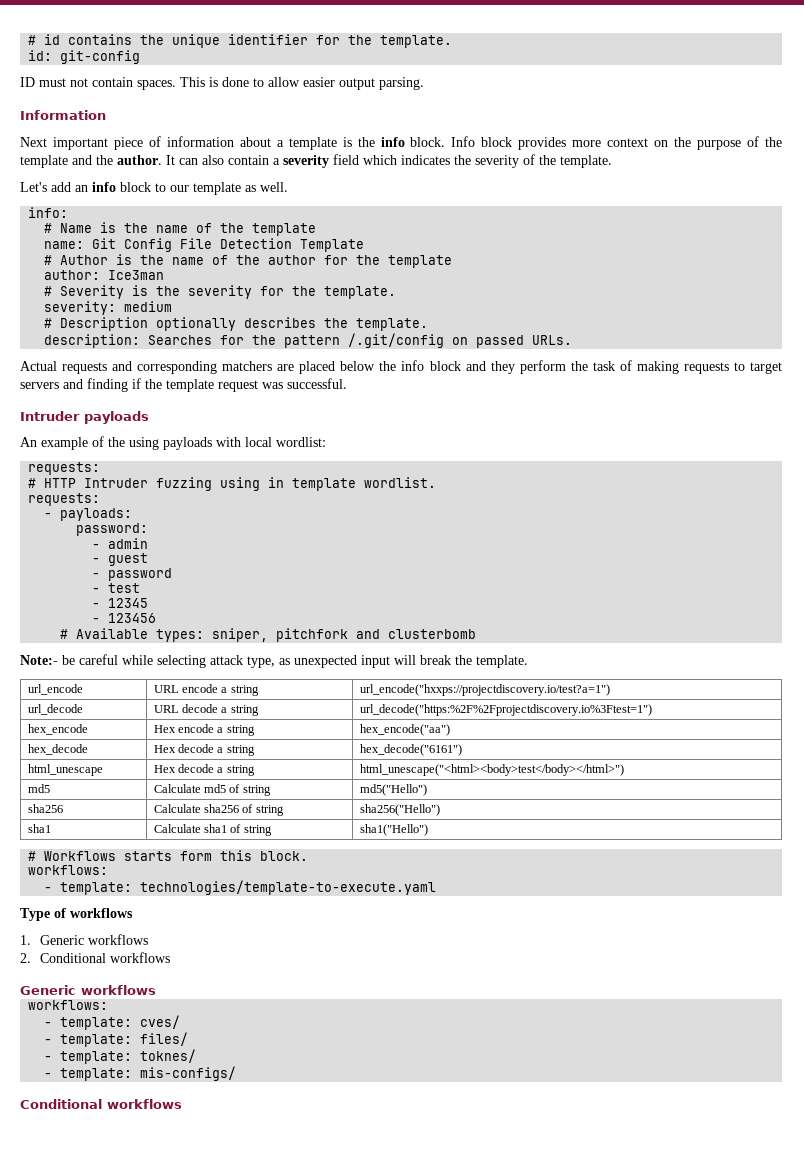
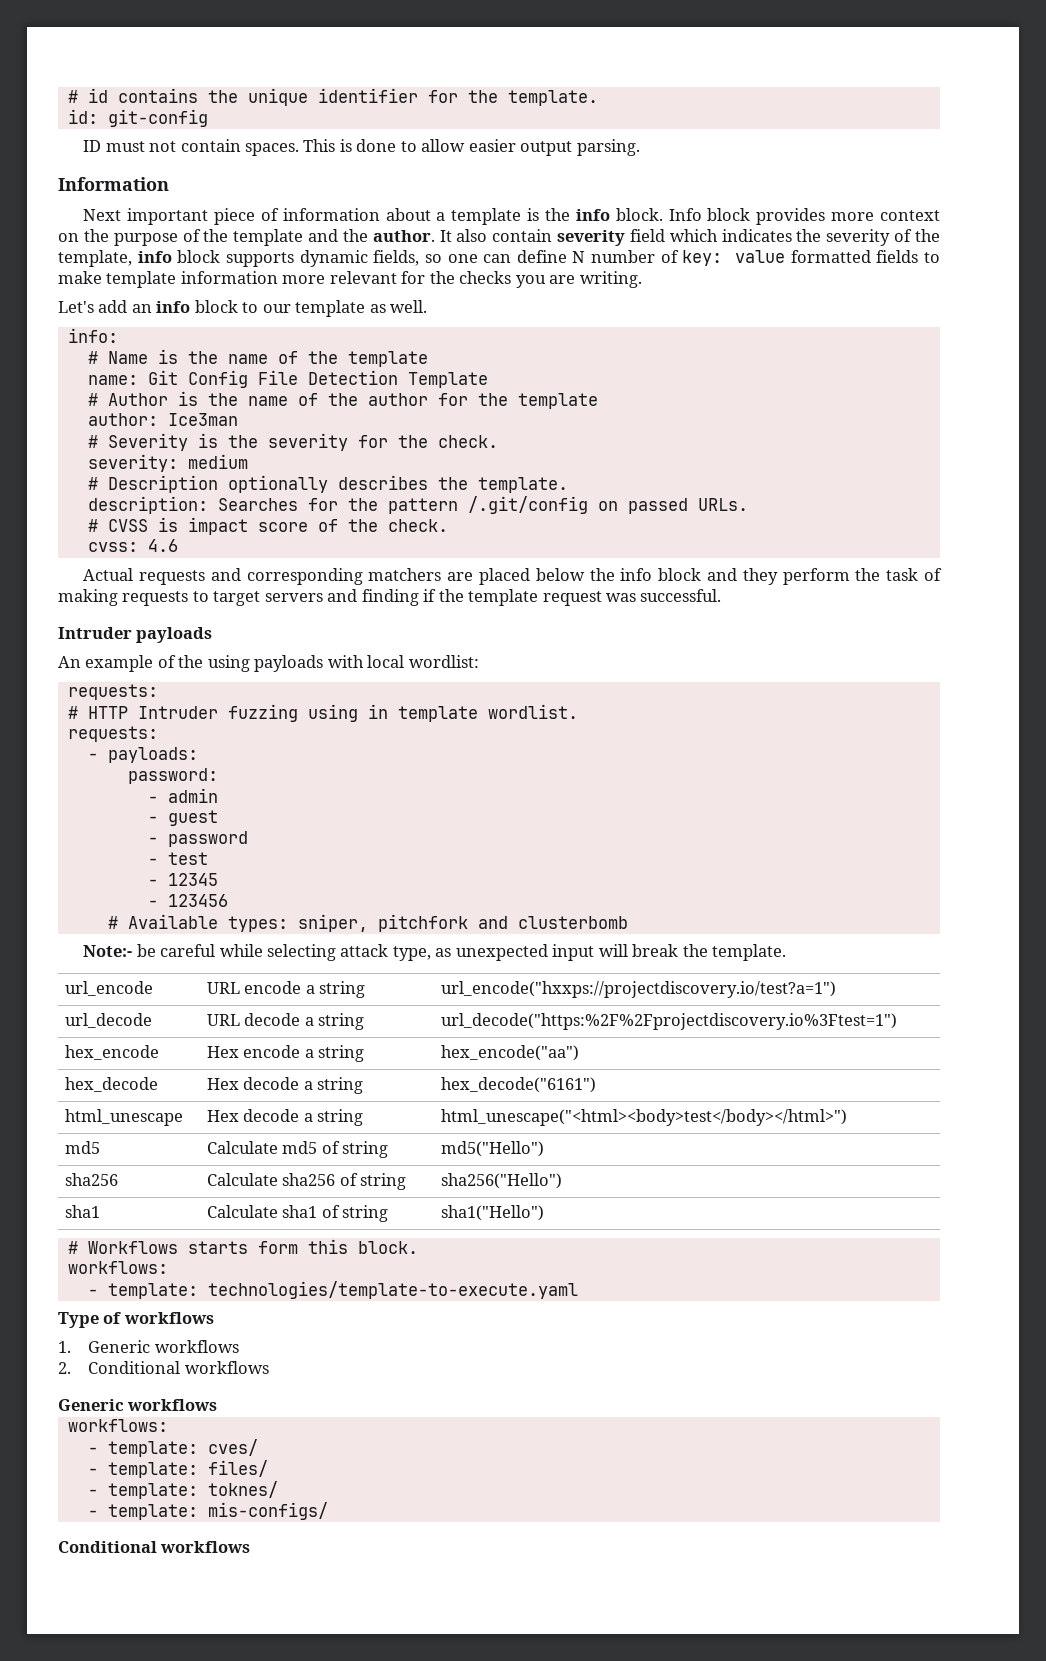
[179,158,198,165] can -> (452, 236) none
[273,158,280,165] a -> (553, 235) none
[560,155,612,168] template. -> [58,250,940,267] [58,271,642,288] template, info block supports dynamic fields, so one can define N number of key: value formatted fields to make template information more relevant for the checks you are writing.
[324,286,397,299] template. -> [437,435,498,448] check.
(573, 340) none -> [87,517,448,535] [87,539,178,552] // # CVSS is impact score of the check. // cvss: 4.6

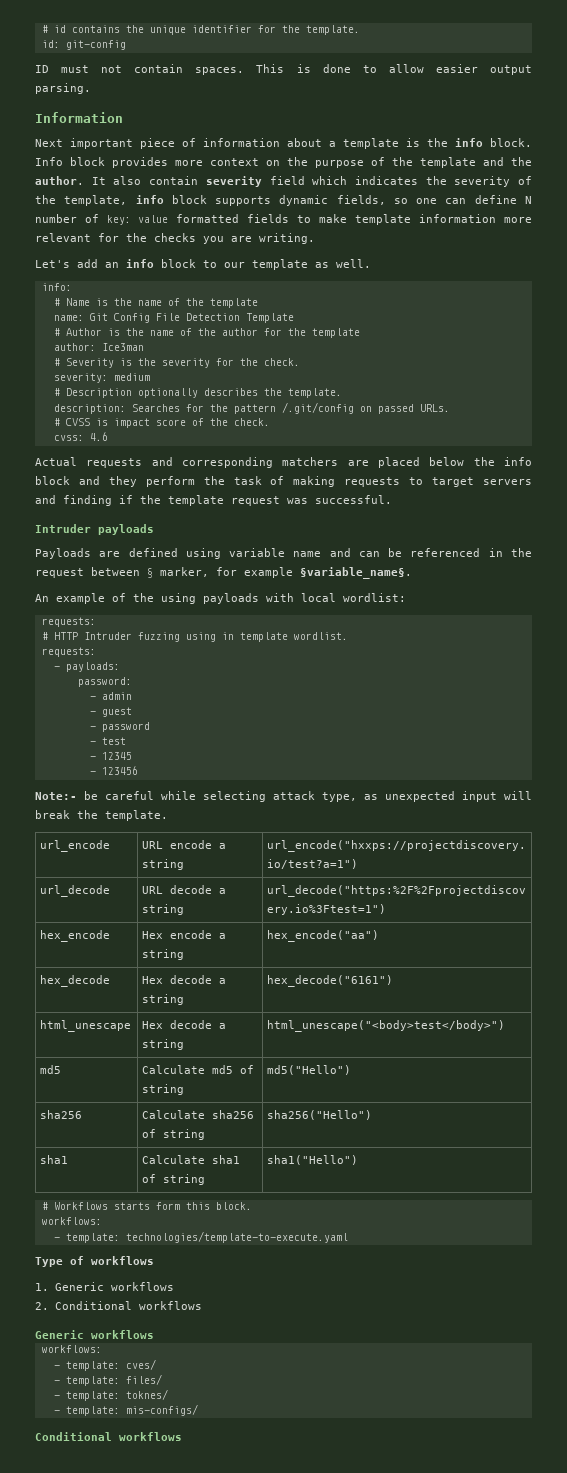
(213, 635) none -> [35,548,532,559] [35,567,412,579] // Payloads are defined using variable name and can be referenced in the request between § marker, for example §variable_name§.
[107,914,628,932] // # Available types: sniper, pitchfork and clusterbomb -> (138, 770) none
[440,1109,847,1126] html_unescape("<html><body>test</body></html>") -> [267,1020,506,1032] html_unescape("<body>test</body>")

